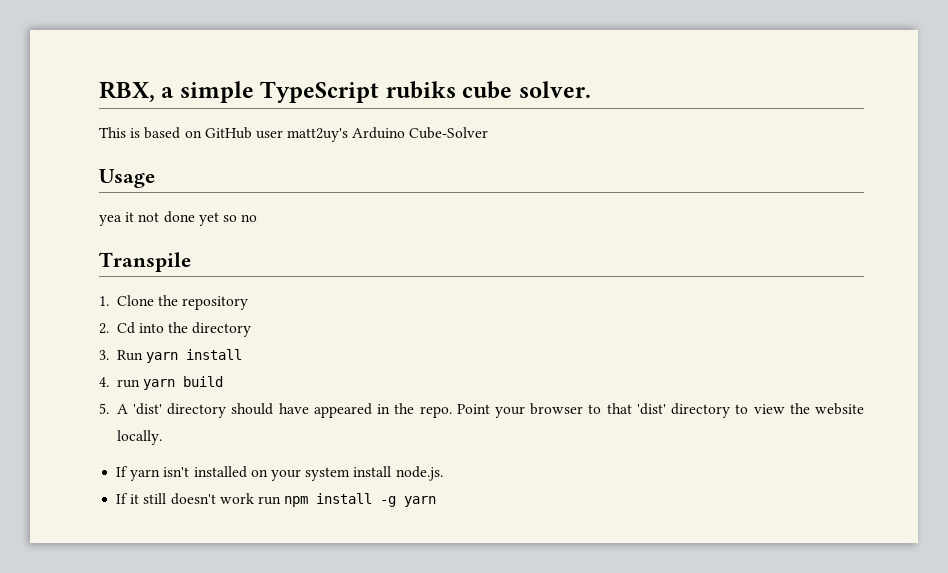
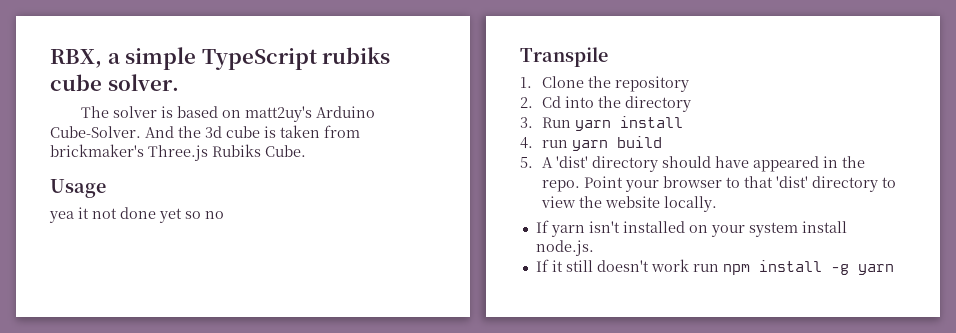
[99,127,126,138] This -> [80,106,157,118] The solver
[204,127,489,142] GitHub user matt2uy's Arduino Cube-Solver -> [244,106,375,122] [50,125,360,138] [50,144,306,161] matt2uy's Arduino Cube-Solver. And the 3d cube is taken from brickmaker's Three.js Rubiks Cube.

